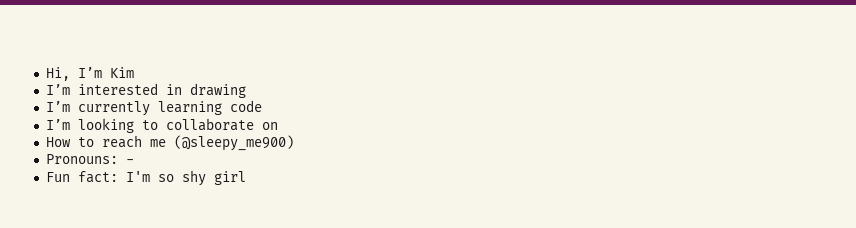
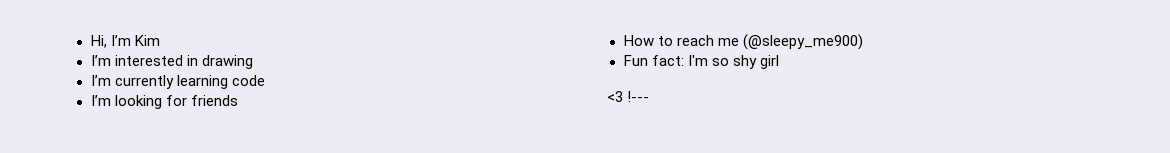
[141,118,278,131] to collaborate on -> [165,95,238,106] for friends
[45,154,134,164] // Pronouns: - -> (863, 42) none
(246, 178) none -> [607,91,650,102] // <3 !---

